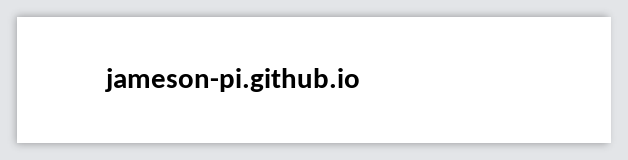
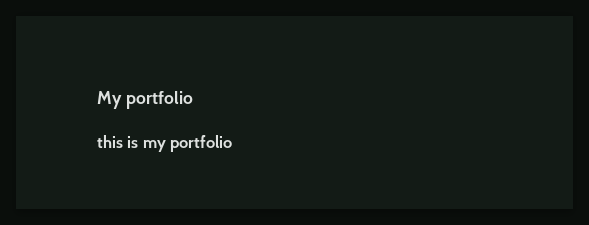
[105,68,360,92] jameson-pi.github.io -> [97,91,193,109] [97,135,233,152] My portfolio // this is my portfolio

